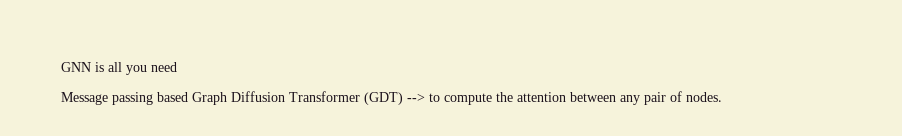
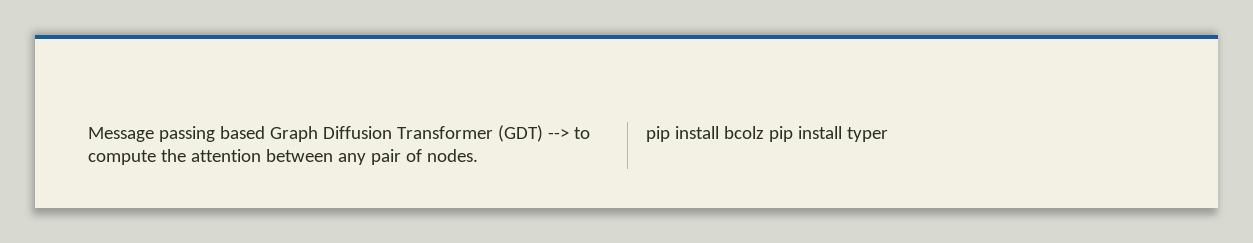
[61,62,177,75] GNN is all you need // -> (88, 134) none
(722, 97) none -> [646,126,888,142] // pip install bcolz pip install typer

